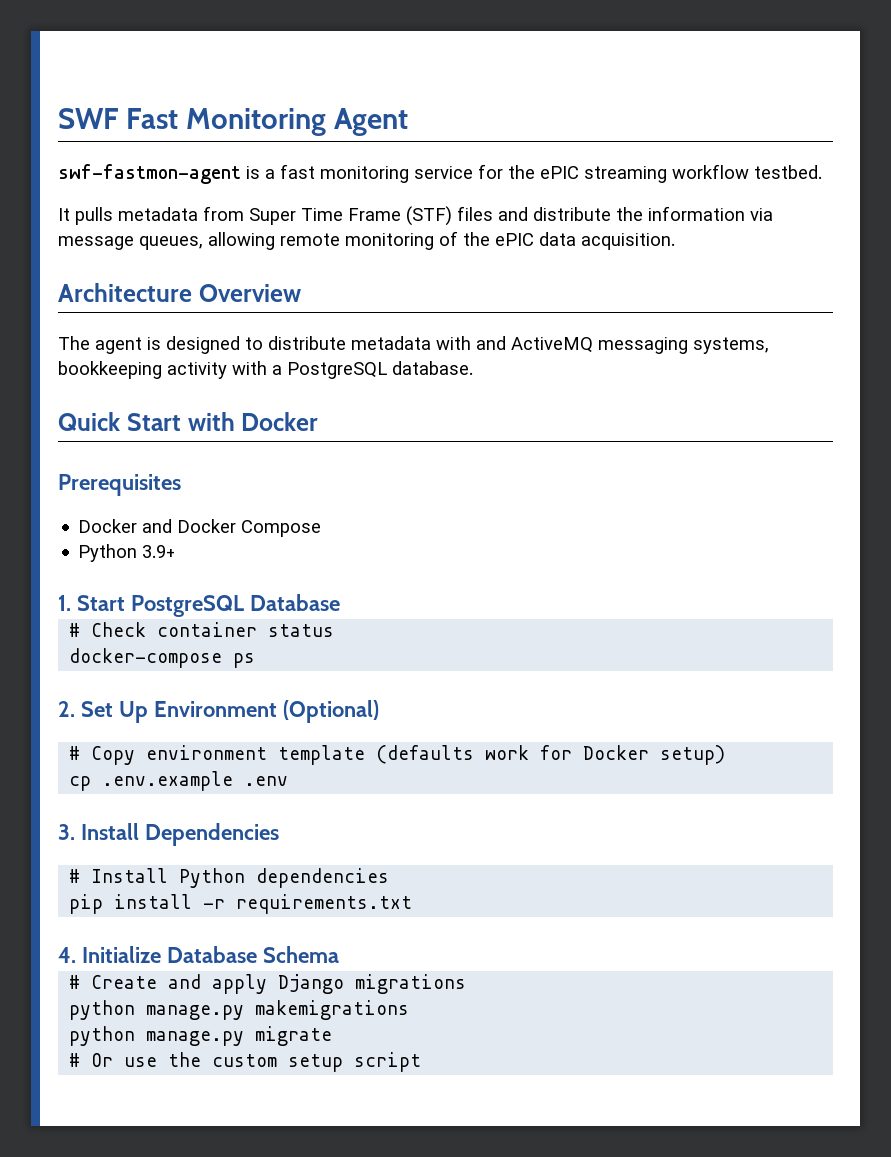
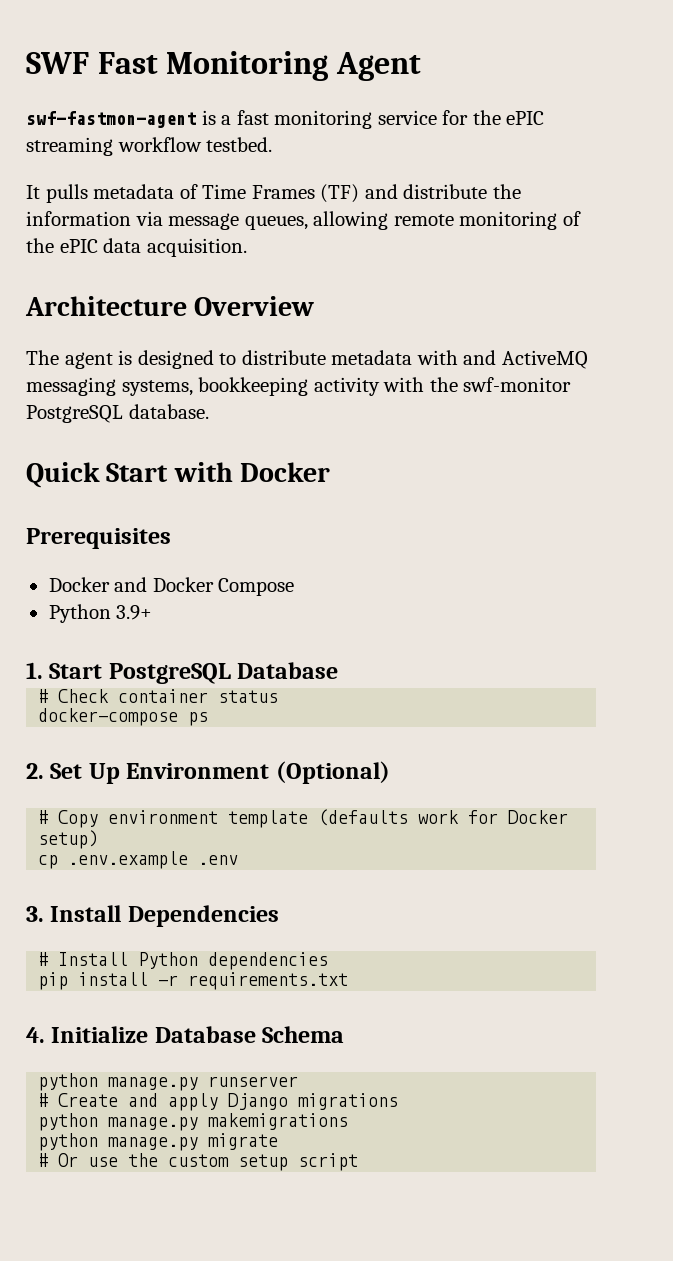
[203,206,493,226] from Super Time Frame (STF) files -> [179,184,360,203] of Time Frames (TF)
[272,365,282,375] a -> [429,377,572,392] the swf-monitor
(339, 954) none -> [38,1073,299,1091] // python manage.py runserver

